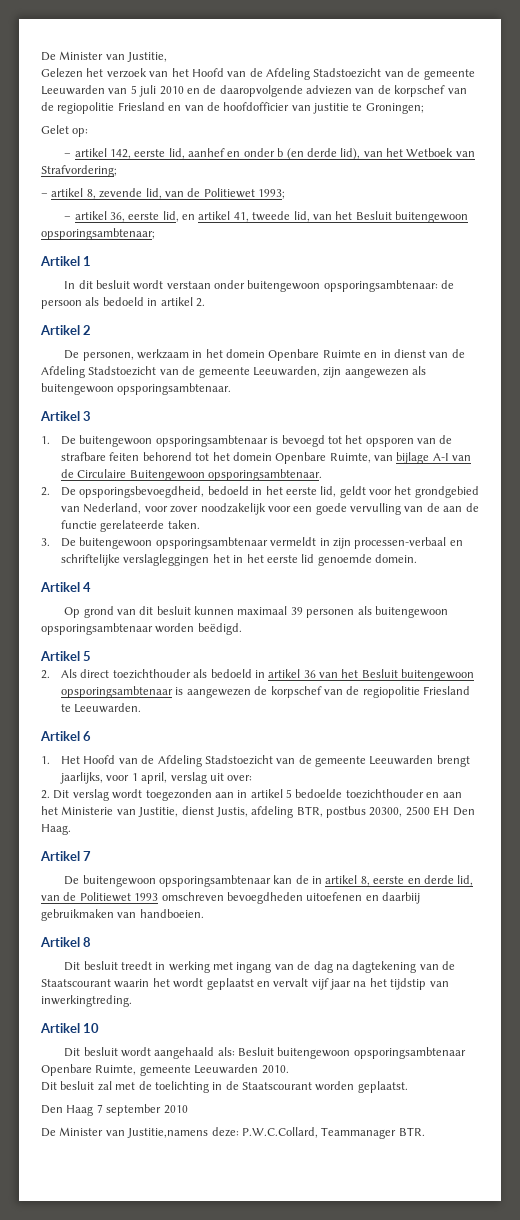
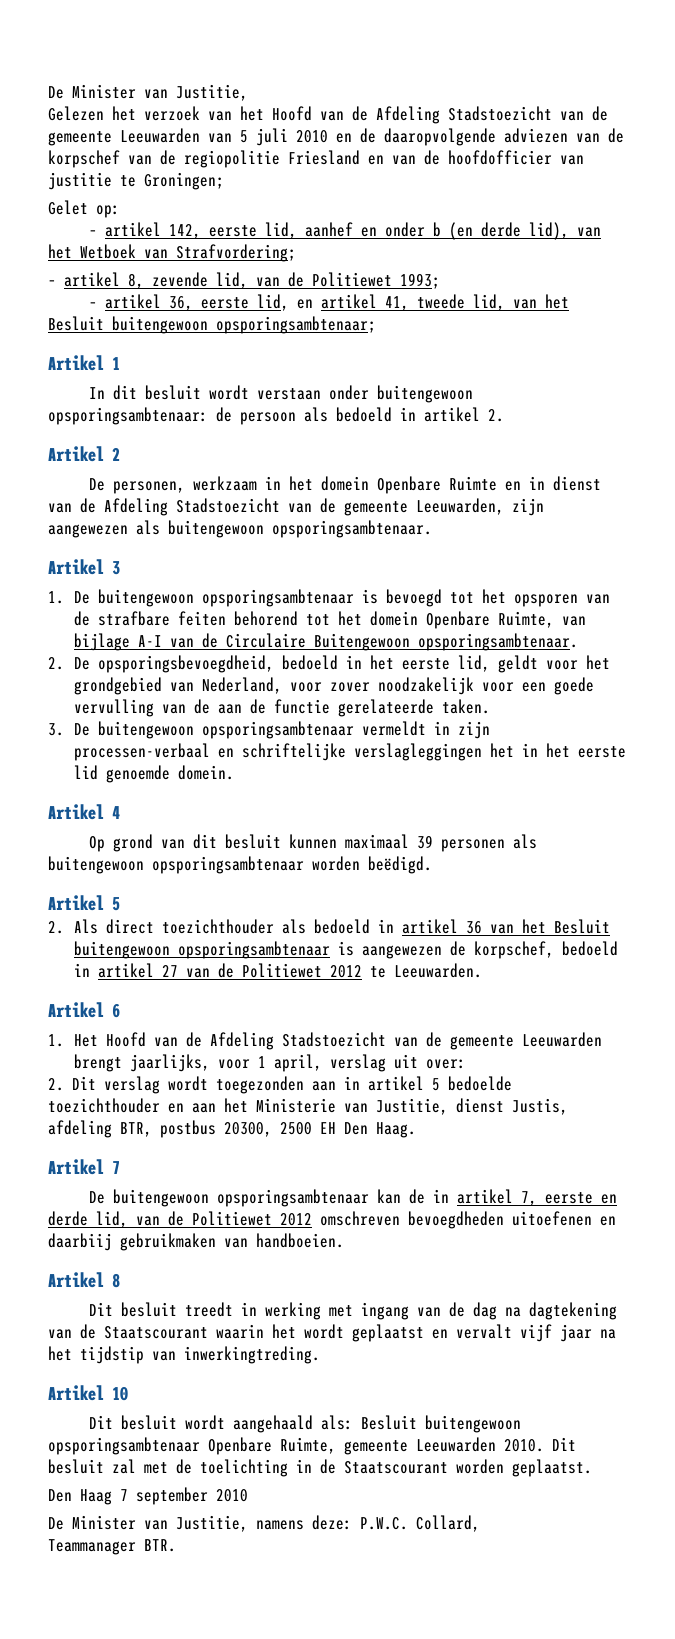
[270,686,471,698] korpschef van de regiopolitie Friesland -> [474,941,619,959] [74,963,363,978] korpschef, bedoeld in artikel 27 van de Politiewet 2012
[360,876,370,886] 8, -> [520,1191,537,1206] 7,
[134,893,159,901] 1993 -> [280,1213,312,1226] 2012
(289, 1069) // -> (544, 1445) none
[127,1127,318,1138] Justitie,namens deze: P.W.C.Collard, -> [176,1515,480,1532] Justitie, namens deze: P.W.C. Collard, //

